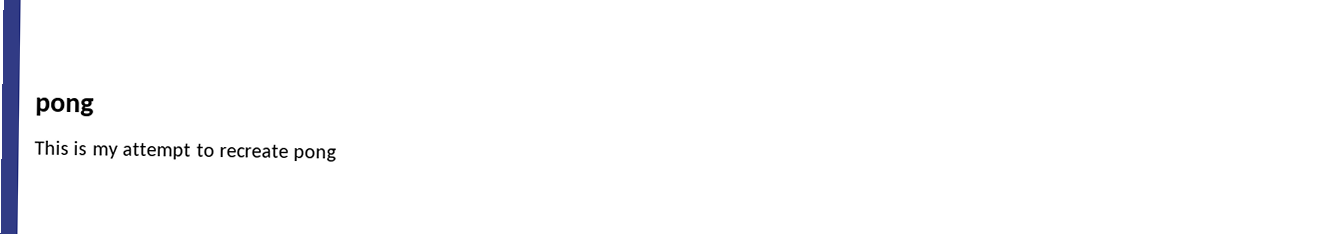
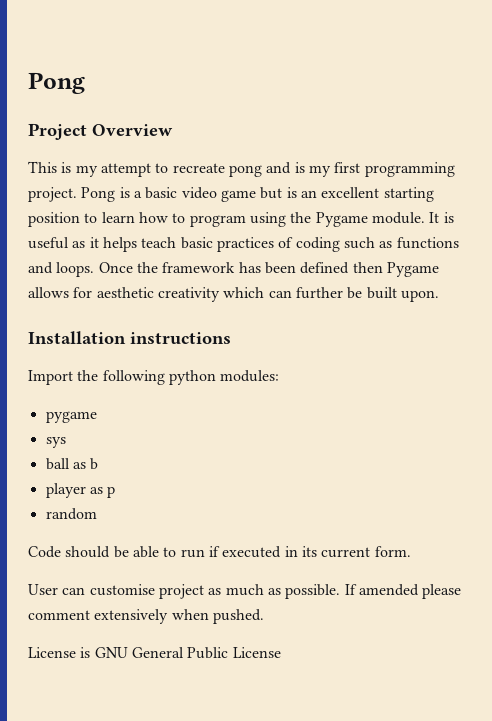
[35,97,94,117] pong -> [28,72,85,94] [28,123,173,140] Pong // Project Overview
(338, 155) none -> [266,162,455,177] [28,187,434,202] [28,212,454,227] [28,237,459,252] [28,262,439,277] [28,287,439,302] [28,331,231,345] [28,370,280,385] [45,411,97,423] [45,437,66,448] [45,458,99,470] [45,483,116,498] [45,508,97,520] [28,546,411,558] [28,584,462,599] [28,609,264,624] [28,647,281,659] and is my first programming project. Pong is a basic video game but is an excellent starting position to learn how to program using the Pygame module. It is useful as it helps teach basic practices of coding such as functions and loops. Once the framework has been defined then Pygame allows for aesthetic creativity which can further be built upon. // Installation instructions // Import the following python modules: // pygame // sys // ball as b // player as p // random // Code should be able to run if executed in its current form. // User can customise project as much as possible. If amended please comment extensively when pushed. // License is GNU General Public License

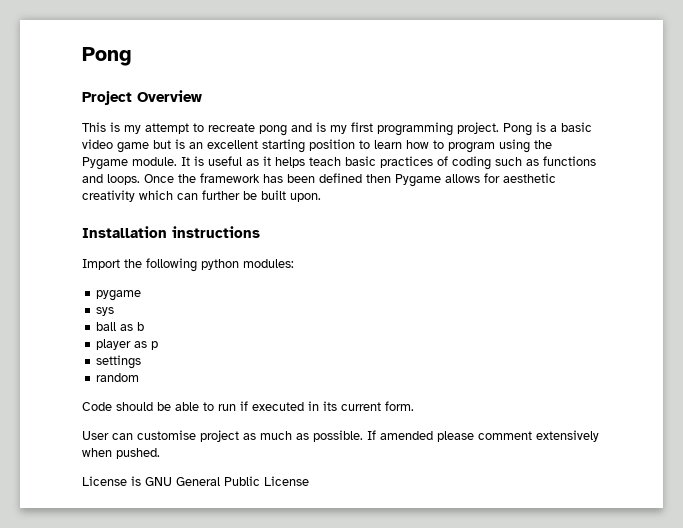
(116, 492) none -> [96,355,142,369] // settings

